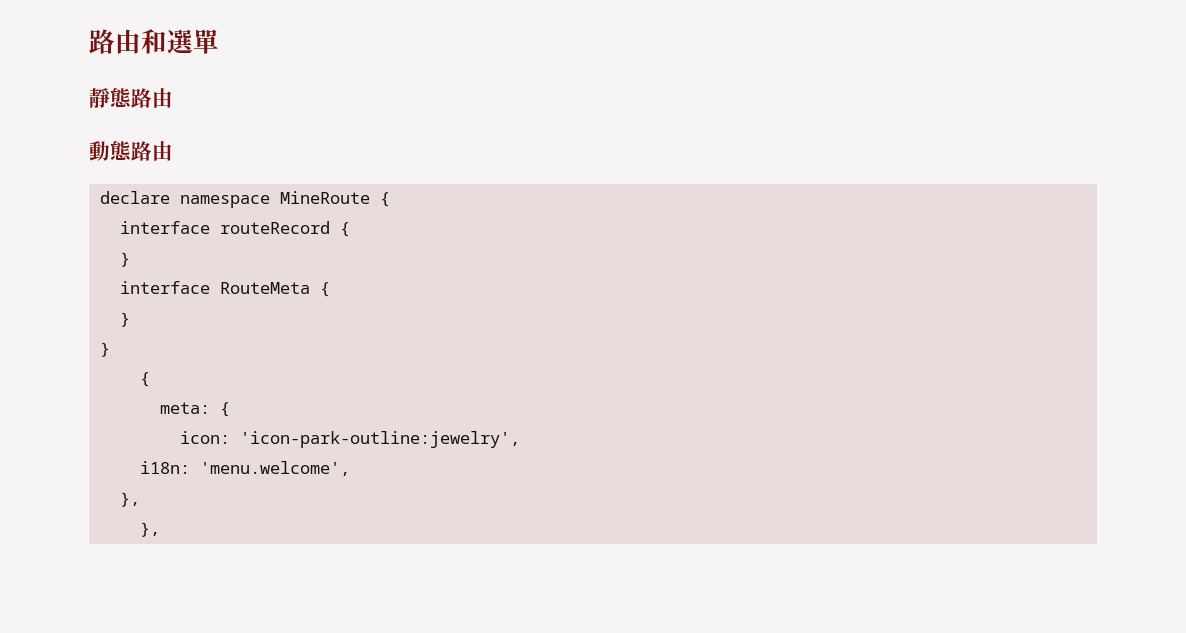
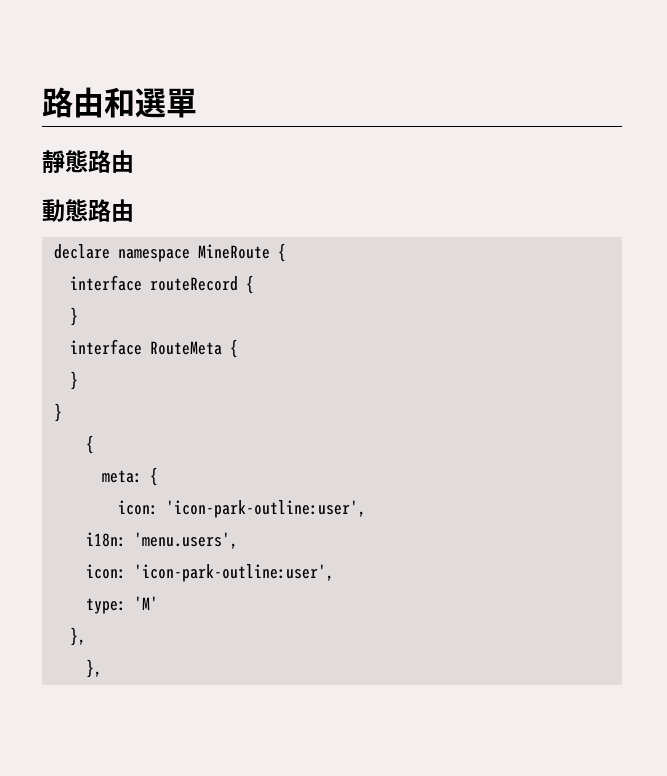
[239,431,520,448] 'icon-park-outline:jewelry', -> [166,500,366,518] 'icon-park-outline:user',
[199,461,350,476] 'menu.welcome', -> [134,532,238,549] [86,564,334,582] [86,596,158,614] 'menu.users', // icon: 'icon-park-outline:user', // type: 'M'

